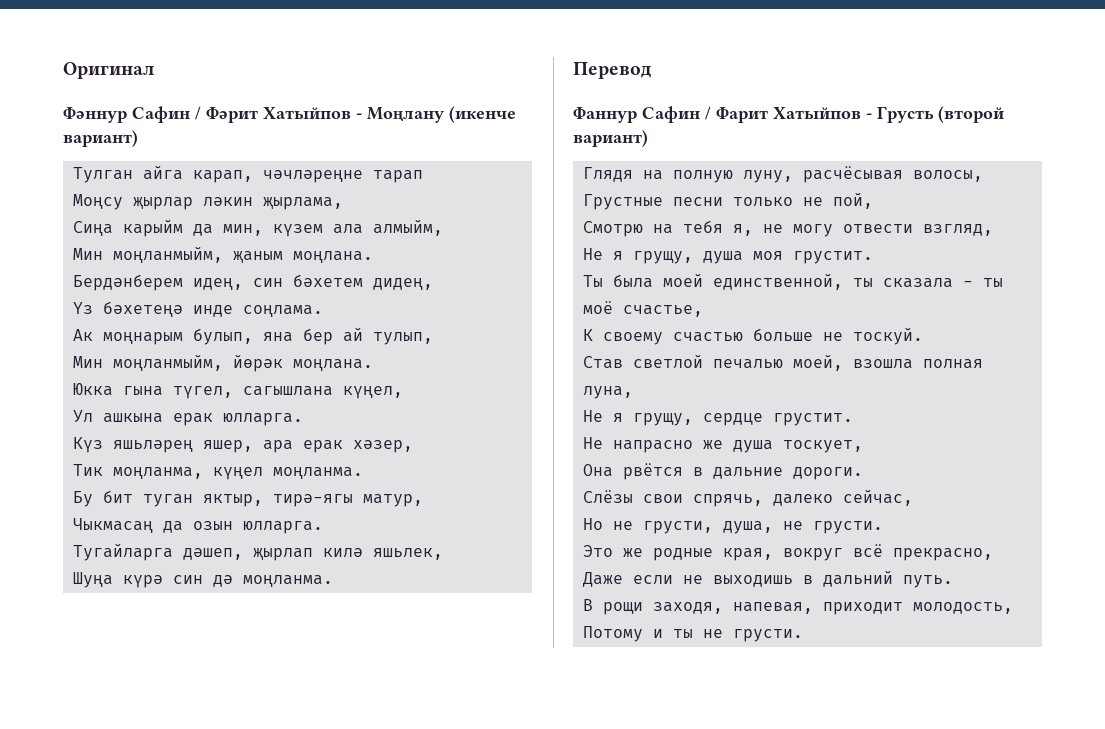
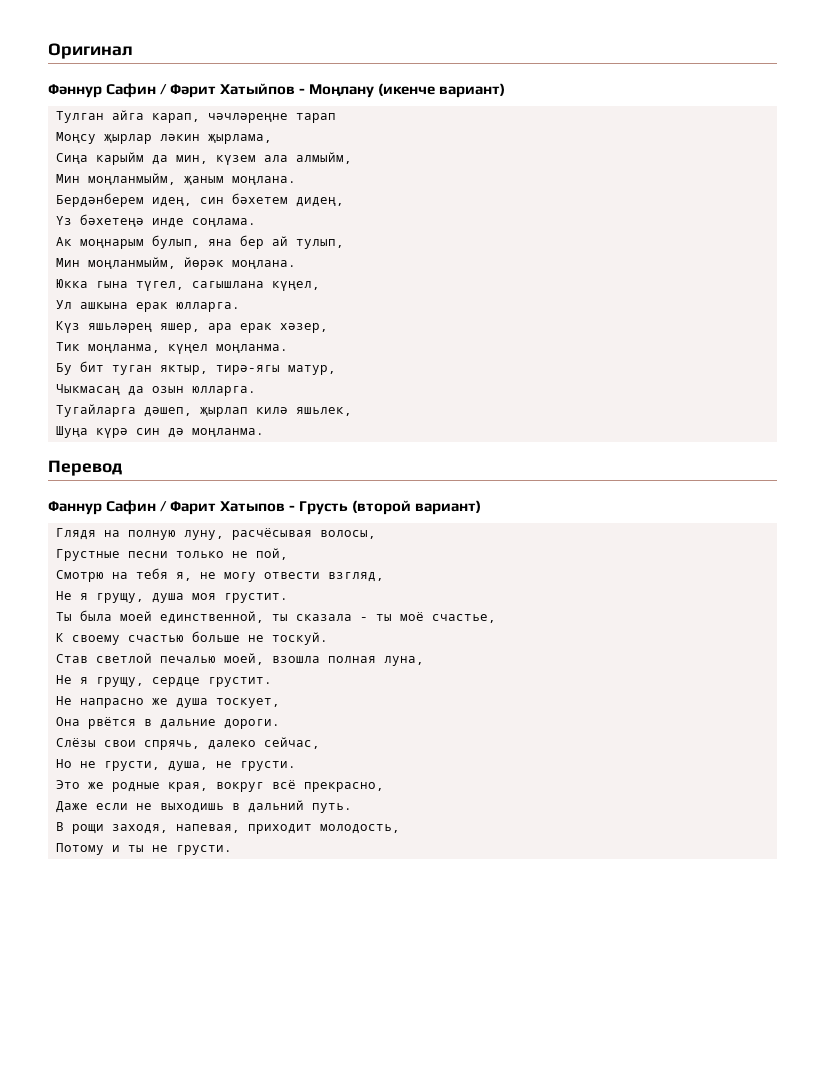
[773,107,861,119] Хатыйпов -> [220,501,286,512] Хатыпов

